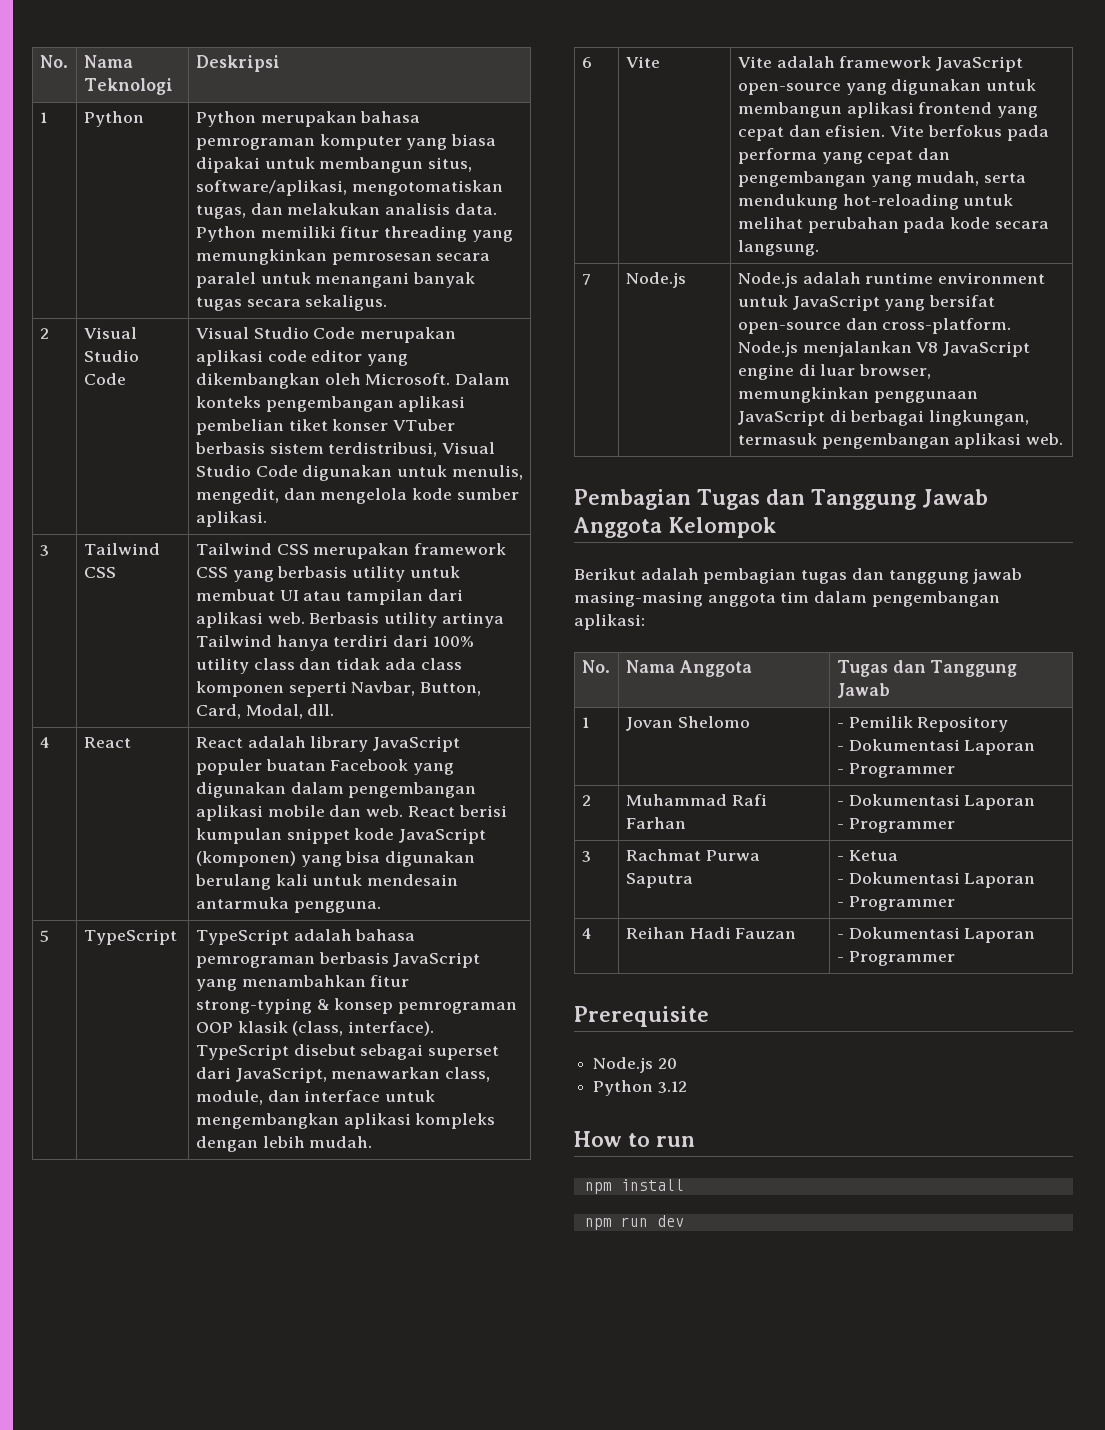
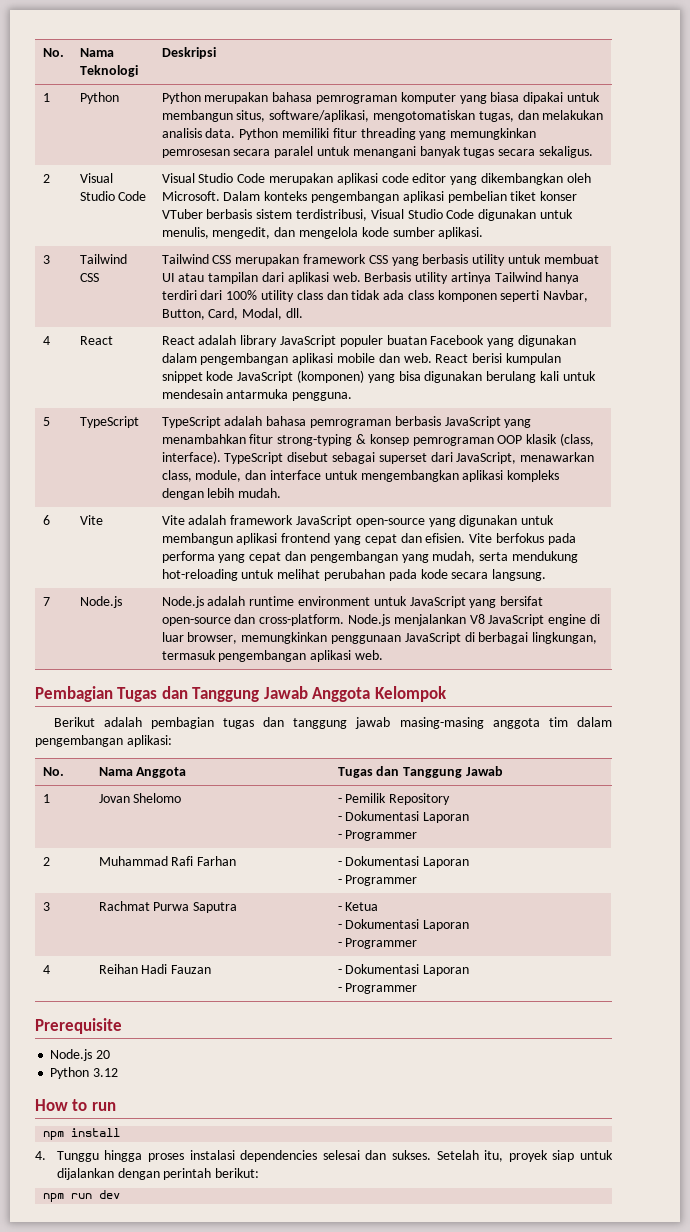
(684, 1185) none -> [35,1150,613,1162] [56,1168,260,1180] // 4. Tunggu hingga proses instalasi dependencies selesai dan sukses. Setelah itu, proyek siap untuk dijalankan dengan perintah berikut:

